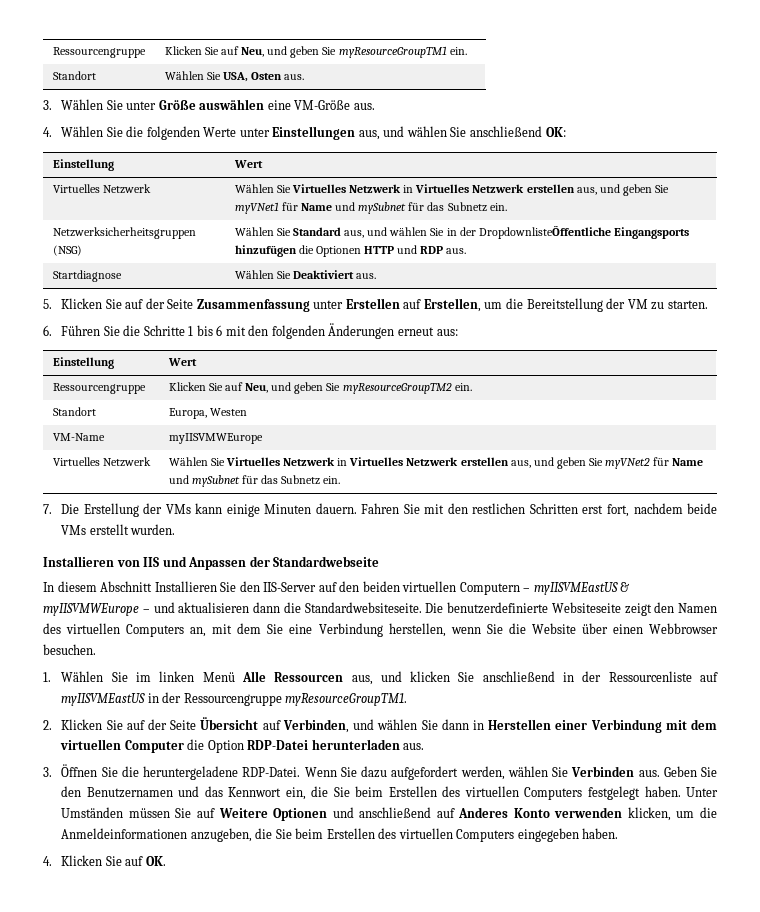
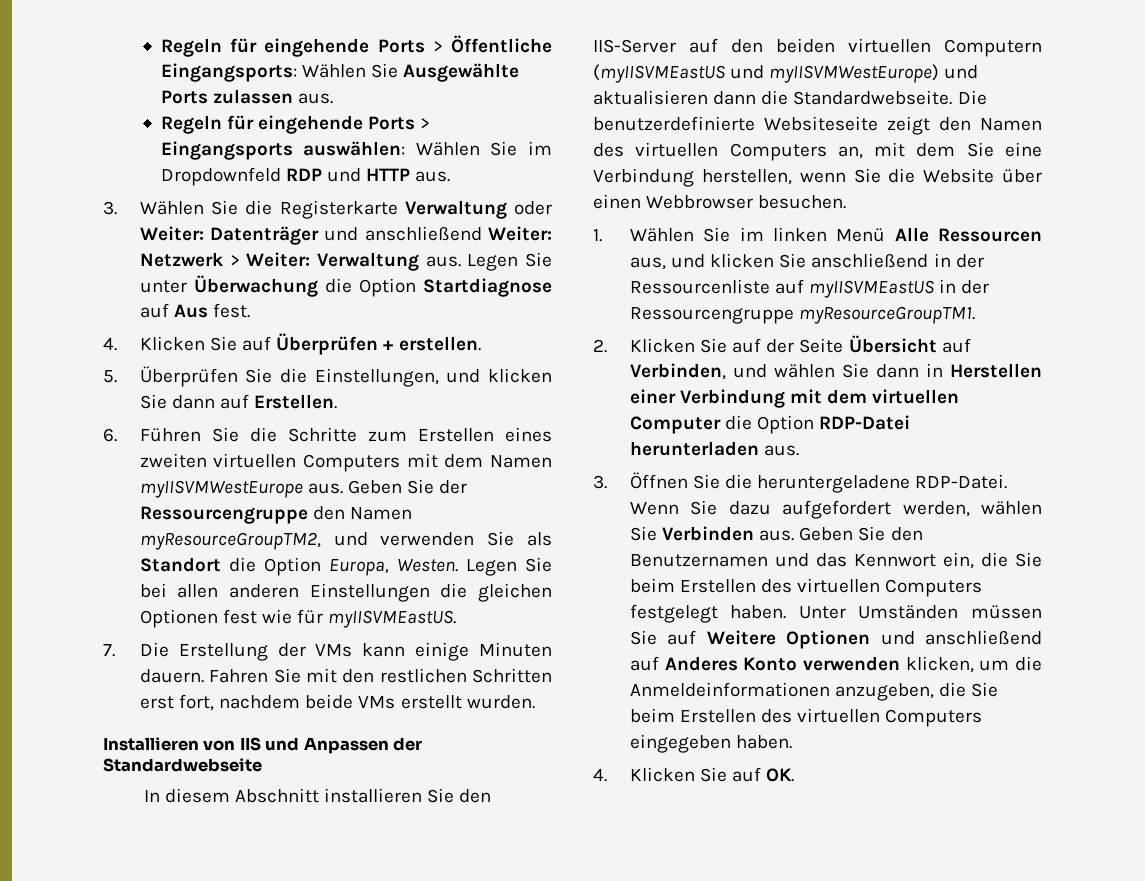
[52,47,146,58] [164,46,467,58] [52,71,96,80] [164,71,305,82] [43,99,375,110] [43,127,52,137] Ressourcengruppe | Klicken Sie auf Neu, und geben Sie myResourceGroupTM1 ein. // Standort | Wählen Sie USA, Osten aus. // 3. Wählen Sie unter Größe auswählen eine VM-Größe aus. // 4. -> [160,35,552,57] [160,63,520,82] [160,89,334,104] [160,115,431,134] [160,141,552,160] [160,167,451,186] [103,201,117,215] Regeln für eingehende Ports > Öffentliche Eingangsports: Wählen Sie Ausgewählte Ports zulassen aus. // Regeln für eingehende Ports > Eingangsports auswählen: Wählen Sie im Dropdownfeld RDP und HTTP aus. // 3.
[146,126,566,140] [52,159,114,171] [233,160,263,168] [52,184,151,194] [234,184,669,196] [234,202,507,214] [52,227,196,239] [52,245,82,256] [234,226,689,239] [234,245,467,257] [52,270,122,282] [234,270,377,279] [43,298,708,312] folgenden Werte unter Einstellungen aus, und wählen Sie anschließend OK: // Einstellung | Wert // Virtuelles Netzwerk | Wählen Sie Virtuelles Netzwerk in Virtuelles Netzwerk erstellen aus, und geben Sie myVNet1 für Name und mySubnet für das Subnetz ein. // Netzwerksicherheitsgruppen (NSG) | Wählen Sie Standard aus, und wählen Sie in der DropdownlisteÖffentliche Eingangsports hinzufügen die Optionen HTTP und RDP aus. // Startdiagnose | Wählen Sie Deaktiviert aus. // 5. Klicken Sie auf der Seite Zusammenfassung unter Erstellen auf Erstellen, um die Bereitstellung der VM zu starten. -> [279,200,552,219] [139,226,552,245] [139,252,552,271] [139,275,552,297] [139,303,251,318] [103,333,481,355] [103,366,552,387] [139,394,338,409] Registerkarte Verwaltung oder Weiter: Datenträger und anschließend Weiter: Netzwerk > Weiter: Verwaltung aus. Legen Sie unter Überwachung die Option Startdiagnose auf Aus fest. // 4. Klicken Sie auf Überprüfen + erstellen. // 5. Überprüfen Sie die Einstellungen, und klicken Sie dann auf Erstellen.
[188,323,458,339] [52,357,114,369] [167,358,197,366] [52,383,146,394] [168,382,472,394] [52,407,96,416] [168,408,247,419] [52,433,105,441] [168,433,263,444] [52,457,151,467] [168,457,704,469] [168,475,341,487] 1 bis 6 mit den folgenden Änderungen erneut aus: // Einstellung | Wert // Ressourcengruppe | Klicken Sie auf Neu, und geben Sie myResourceGroupTM2 ein. // Standort | Europa, Westen // VM-Name | myIISVMWEurope // Virtuelles Netzwerk | Wählen Sie Virtuelles Netzwerk in Virtuelles Netzwerk erstellen aus, und geben Sie myVNet2 für Name und mySubnet für das Subnetz ein. -> [367,427,553,442] [139,453,552,472] [139,479,468,498] [139,506,413,524] [139,531,552,550] [139,557,553,576] [139,583,552,602] [139,609,457,628] zum Erstellen eines zweiten virtuellen Computers mit dem Namen myIISVMWestEurope aus. Geben Sie der Ressourcengruppe den Namen myResourceGroupTM2, und verwenden Sie als Standort die Option Europa, Westen. Legen Sie bei allen anderen Einstellungen die gleichen Optionen fest wie für myIISVMEastUS.
[154,581,217,592] Installieren -> [323,788,422,803] installieren
[523,582,630,595] [43,603,150,616] – myIISVMEastUS & myIISVMWEurope – -> [593,64,940,83] (myIISVMEastUS und myIISVMWestEurope)
[304,602,422,613] Standardwebsiteseite. -> [793,90,953,105] Standardwebseite.

